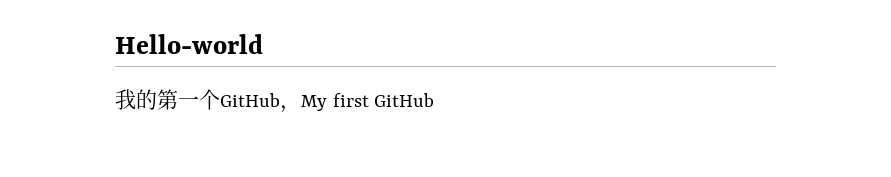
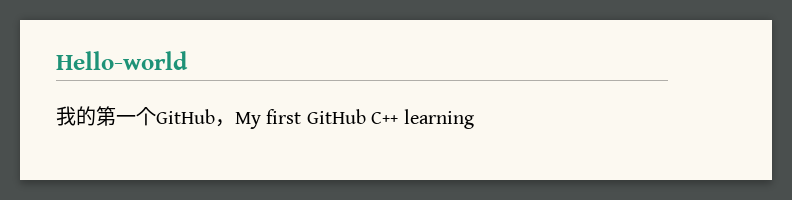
(435, 100) none -> [371,109,474,129] C++ learning

